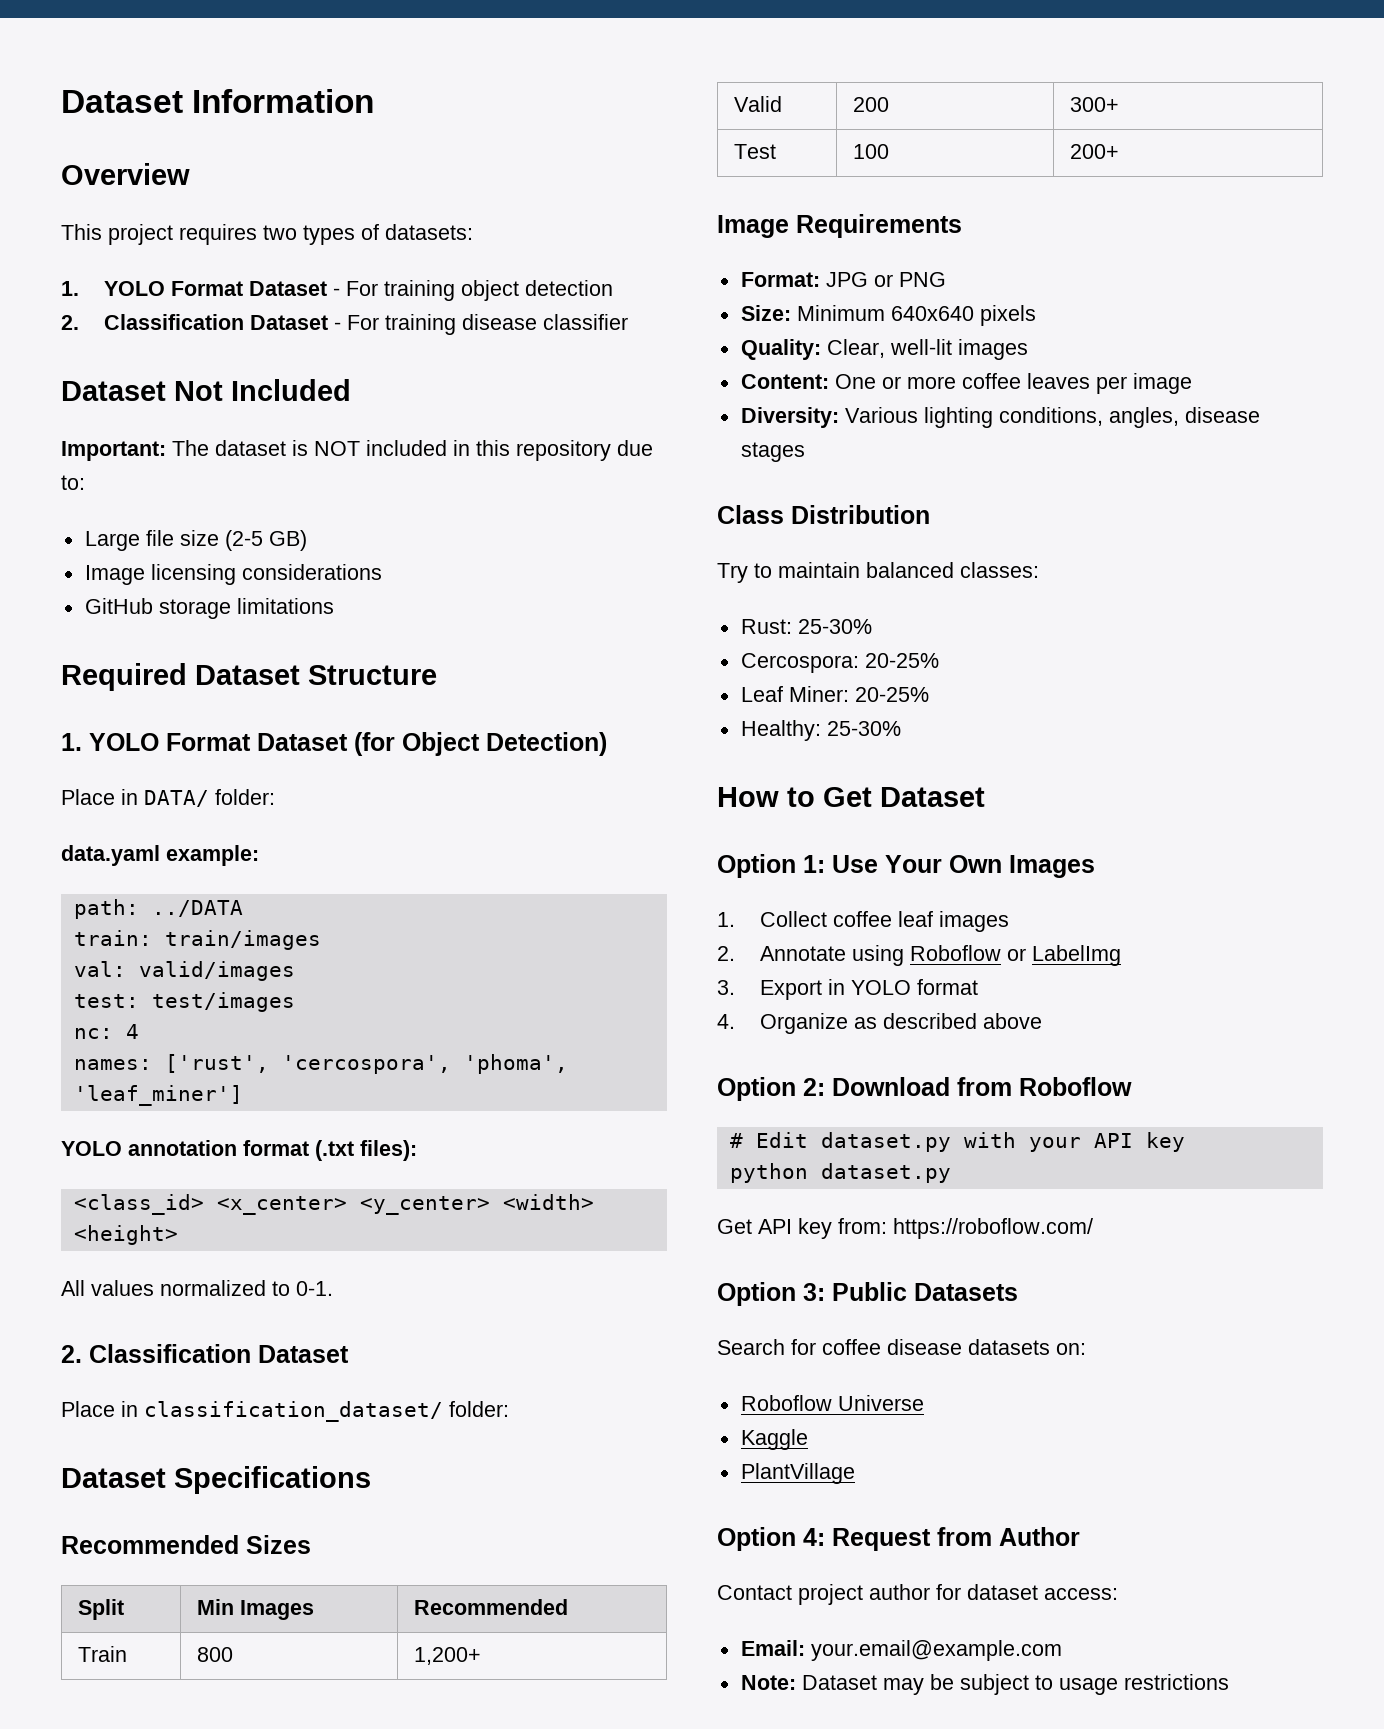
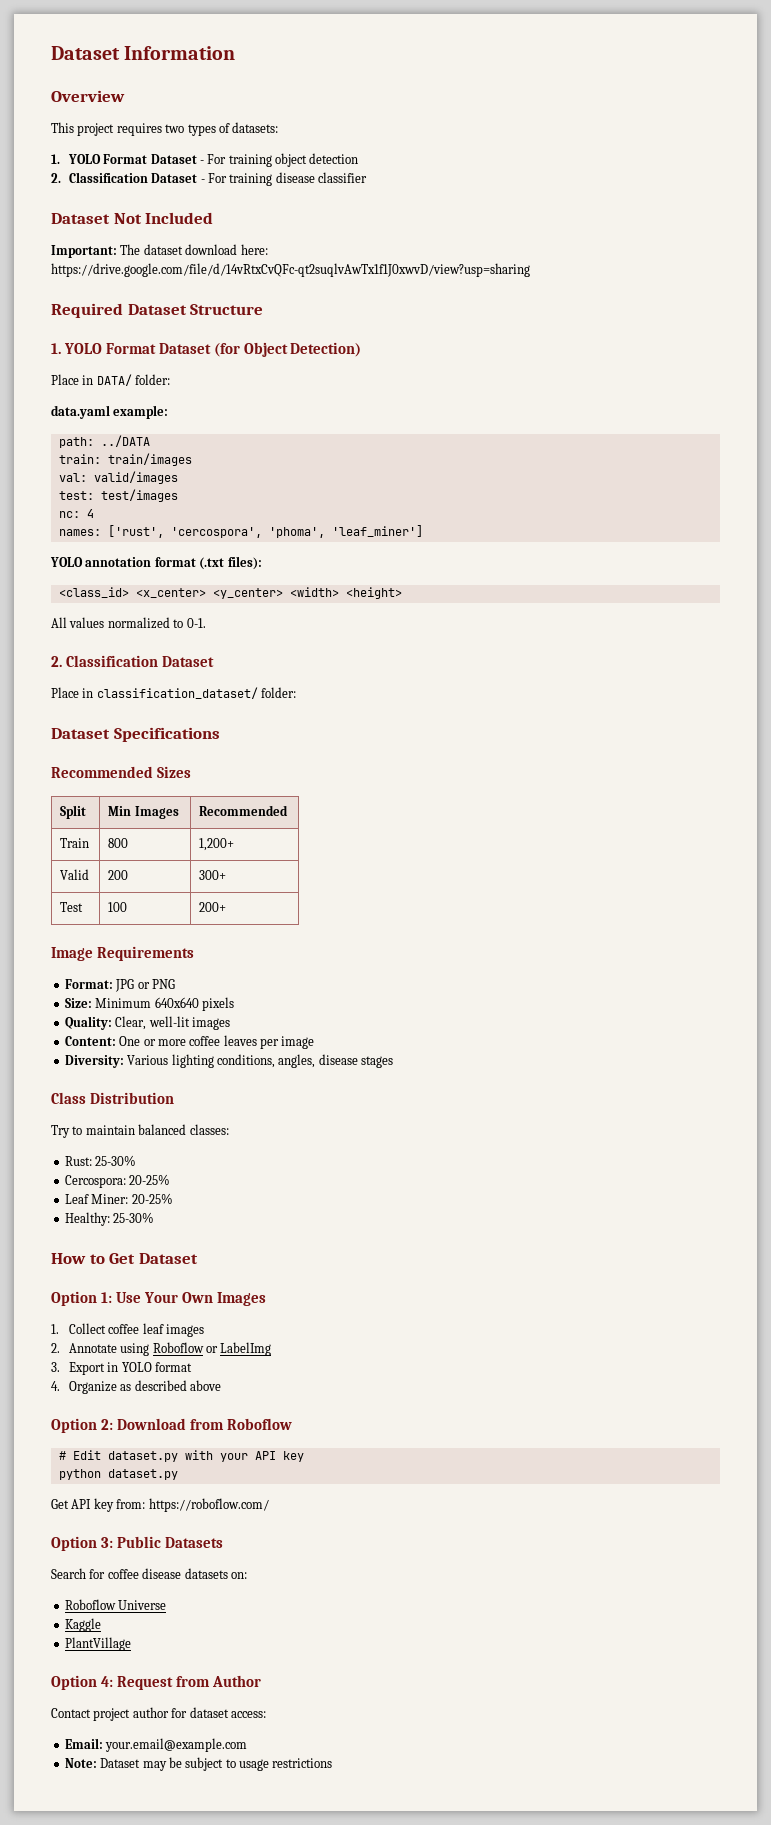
[292,440,653,461] [61,475,85,490] [84,530,307,551] [84,564,382,585] [84,598,334,619] is NOT included in this repository due to: // Large file size (2-5 GB) // Image licensing considerations // GitHub storage limitations -> [185,244,268,255] [51,263,530,277] download here: https://drive.google.com/file/d/14vRtxCvQFc-qt2suqlvAwTx1f1J0xwvD/view?usp=sharing

